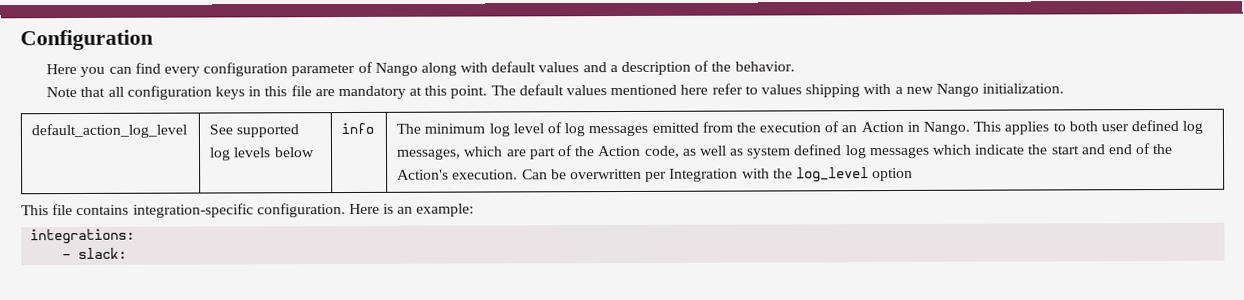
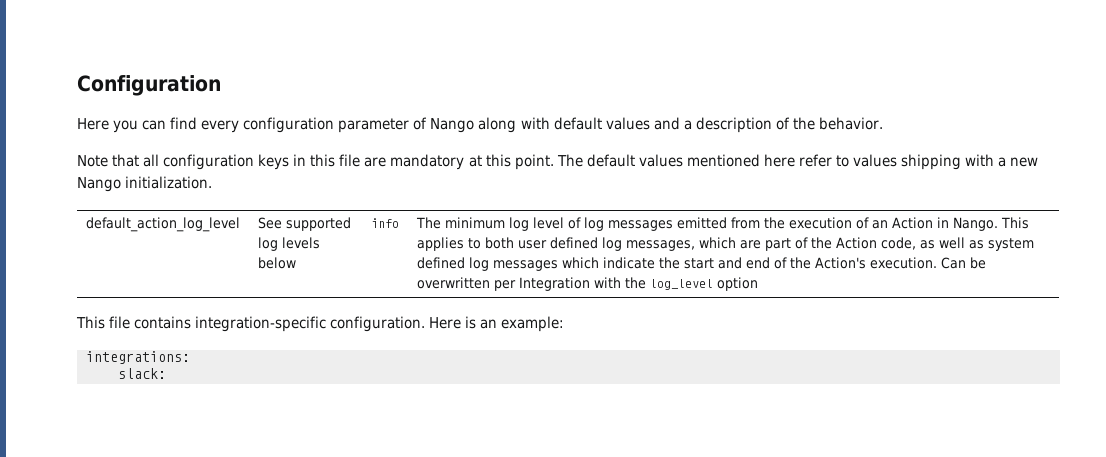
[62,254,72,260] - -> (190, 357) none

